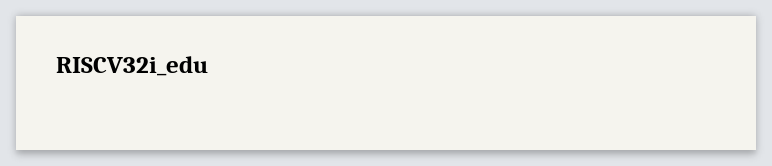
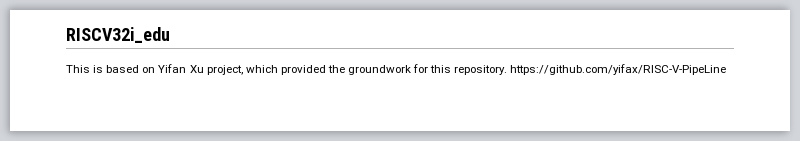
(208, 66) none -> [66,64,727,75] // This is based on Yifan Xu project, which provided the groundwork for this repository. https://github.com/yifax/RISC-V-PipeLine

